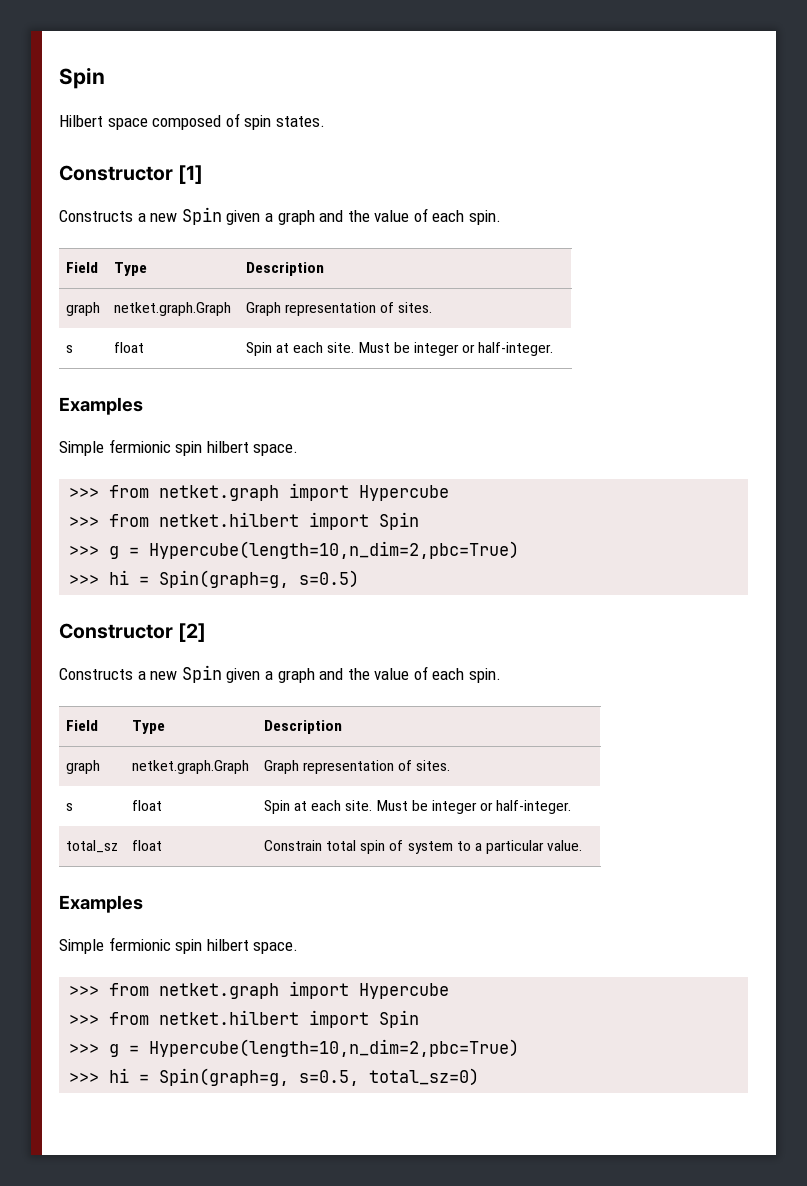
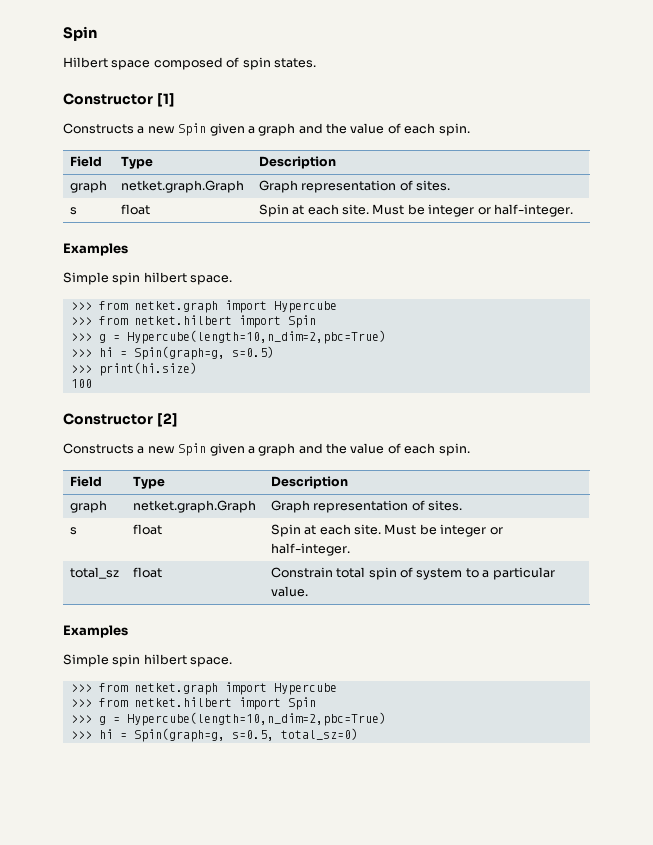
[108,439,171,453] fermionic -> (109, 278) none
(360, 579) none -> [70,362,197,376] [70,379,92,388] // >>> print(hi.size) // 100
[108,937,171,951] fermionic -> (109, 660) none

